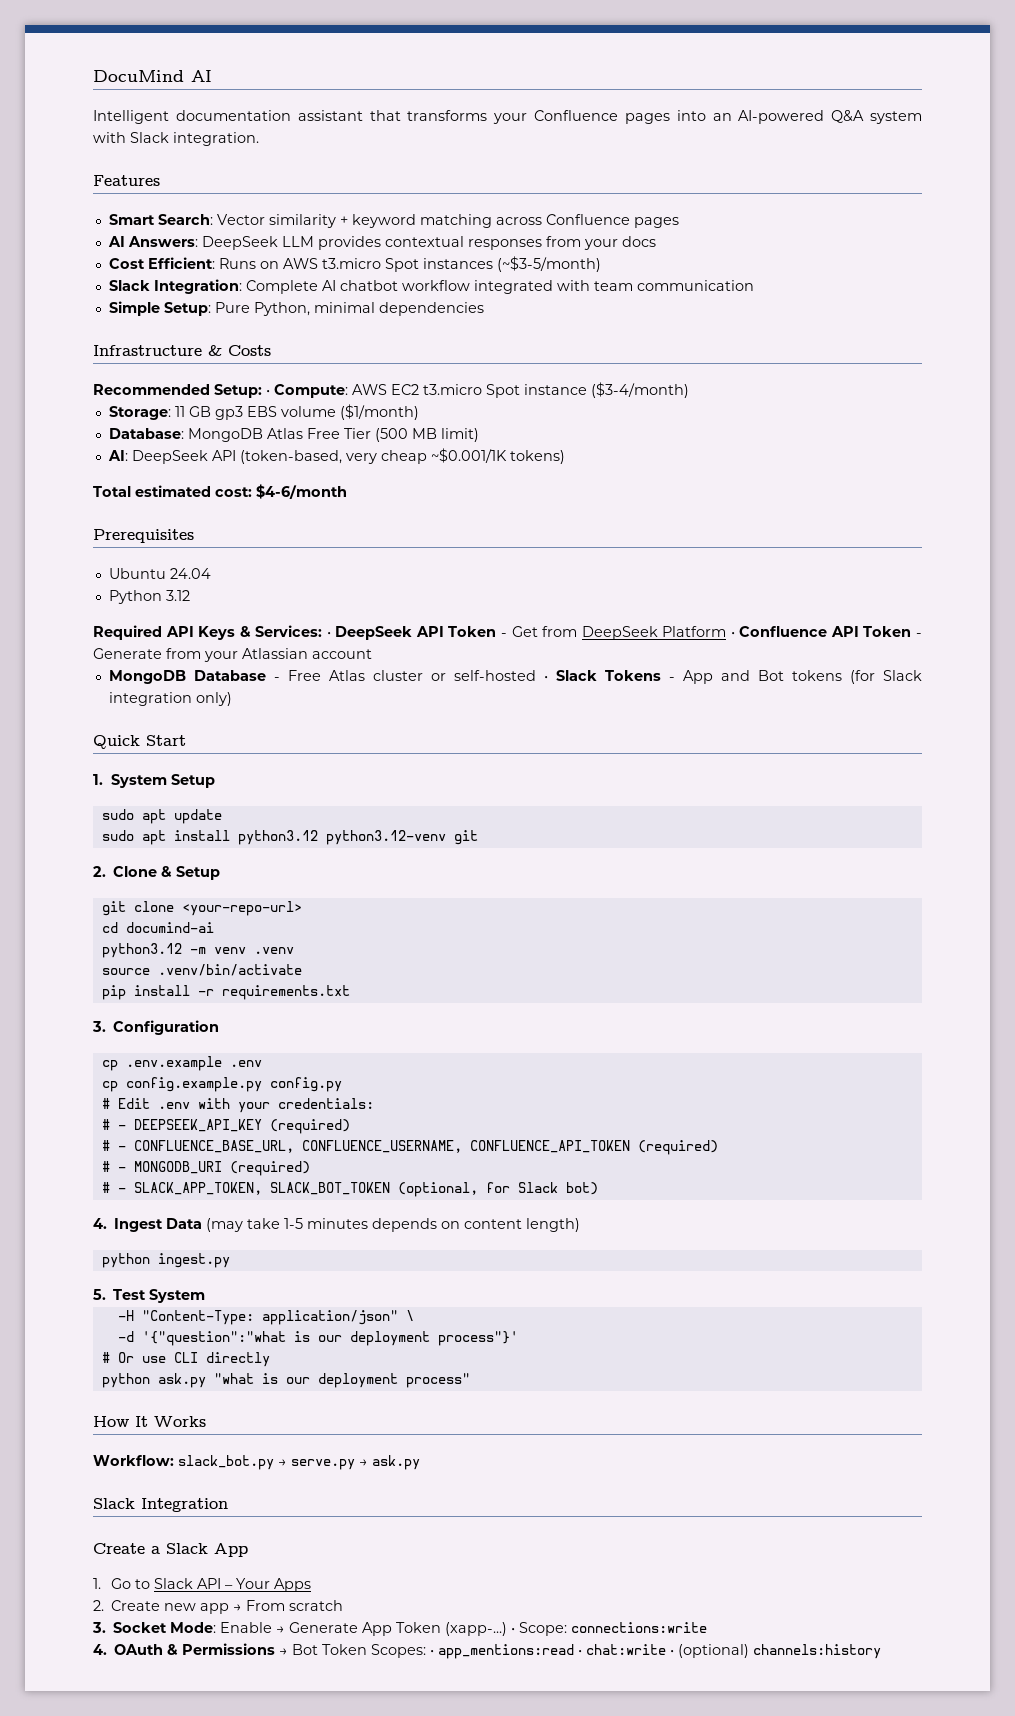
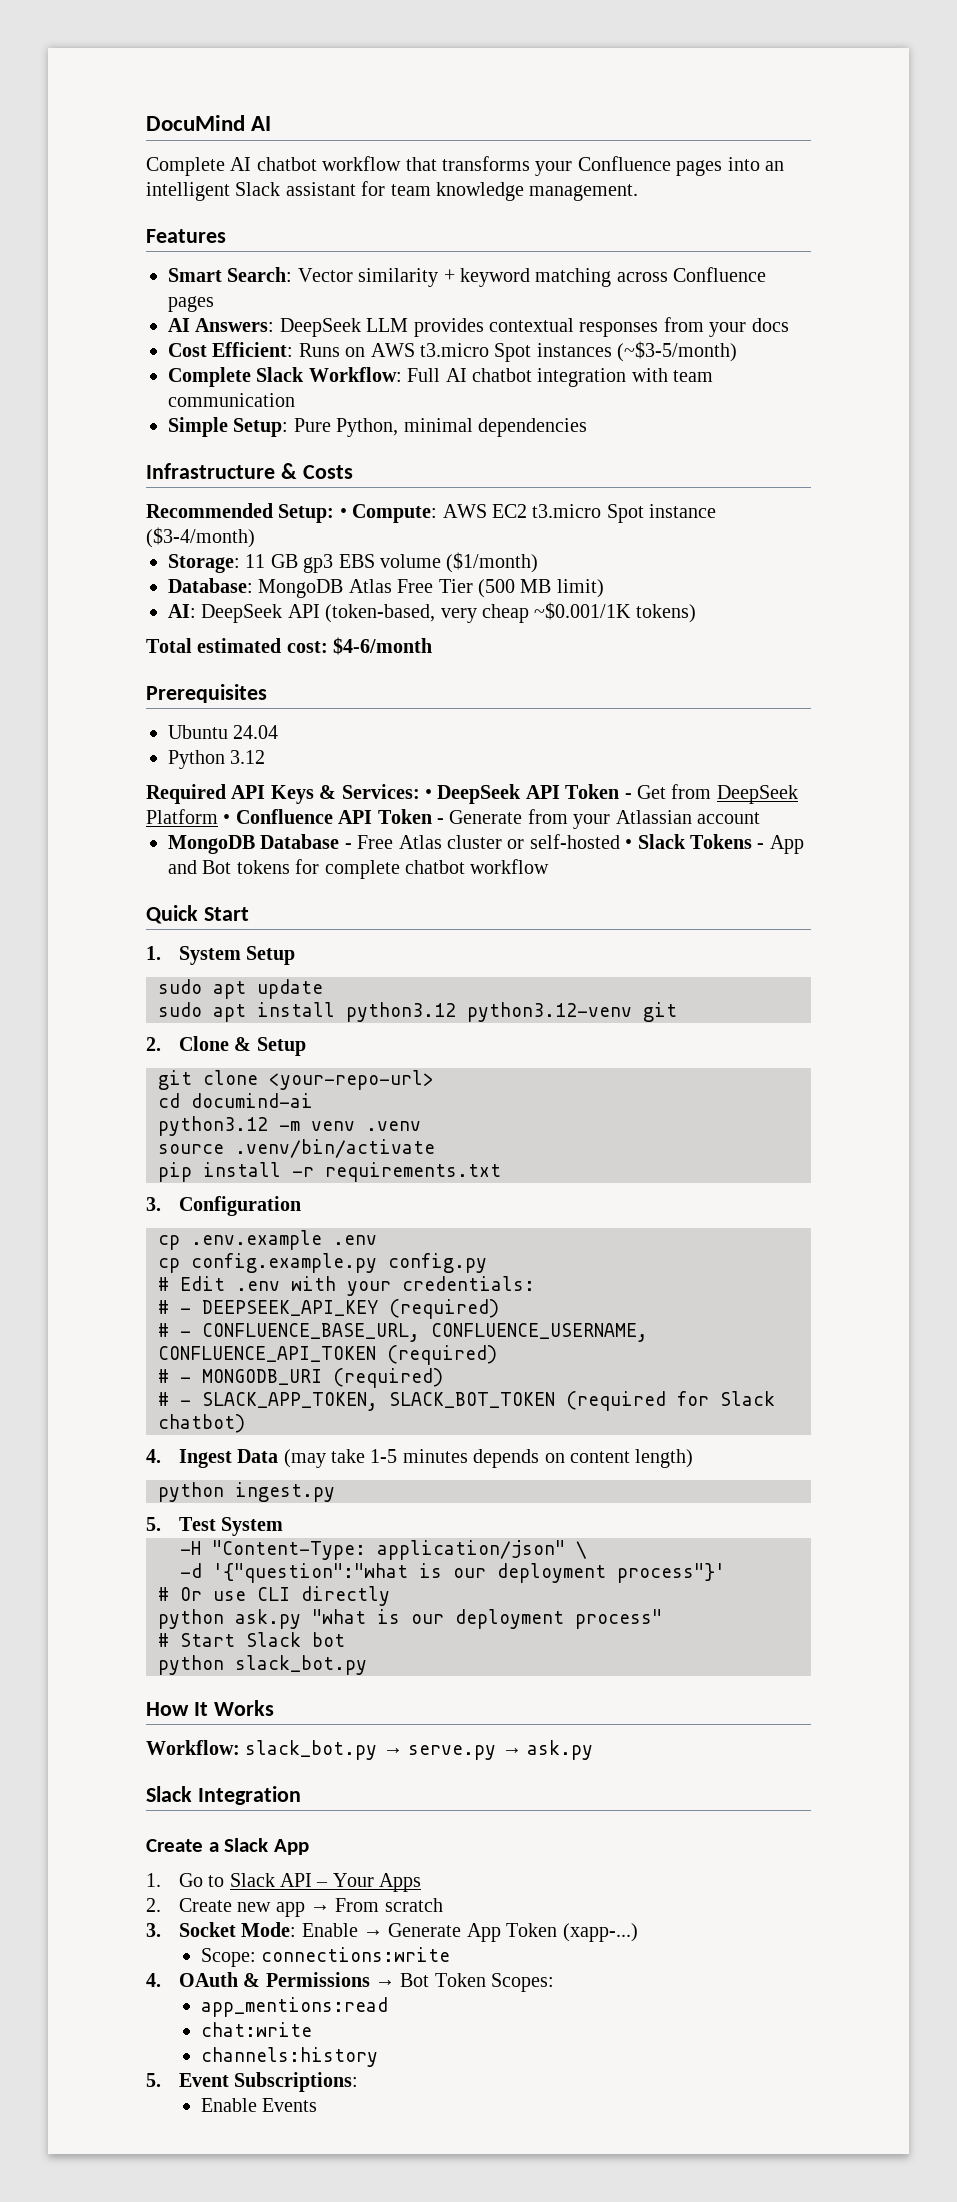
[93,110,363,124] Intelligent documentation assistant -> [146,156,402,176] Complete AI chatbot workflow
[738,110,923,124] [93,132,259,146] AI-powered Q&A system with Slack integration. -> [146,181,639,201] intelligent Slack assistant for team knowledge management.
[108,279,553,294] Slack Integration: Complete AI chatbot workflow integrated -> [168,367,627,387] Complete Slack Workflow: Full AI chatbot integration
[849,670,922,684] [108,692,232,706] (for Slack integration only) -> [295,859,550,879] for complete chatbot workflow
[397,1182,478,1197] (optional, -> [566,1391,666,1411] (required
[565,1182,598,1195] bot) -> [158,1414,245,1433] chatbot)
(470, 1380) none -> [158,1632,345,1647] [158,1655,367,1675] // # Start Slack bot // python slack_bot.py
[511,1628,516,1633] • -> (638, 1932) //
[430,1650,435,1655] • -> (555, 1982) //
[578,1650,583,1655] • -> (388, 2007) //
[670,1644,750,1658] • (optional) -> (312, 2029) //
(882, 1651) none -> [146,2072,359,2092] [200,2098,318,2112] // 5. Event Subscriptions: // Enable Events

